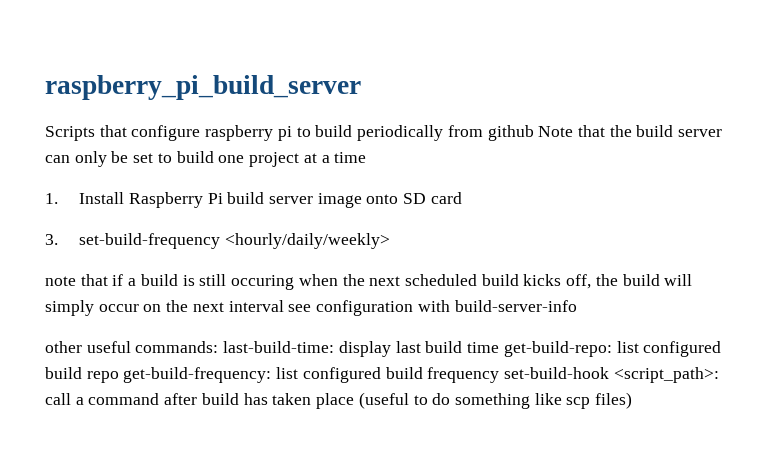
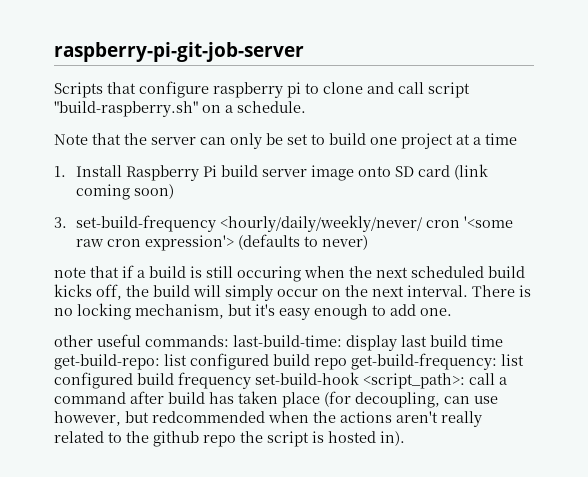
[45,75,361,100] raspberry_pi_build_server -> [54,42,304,62] raspberry-pi-git-job-server
[315,125,534,141] build periodically from github -> [323,82,470,98] [54,101,306,117] clone and call script "build-raspberry.sh" on a schedule. //
[636,125,674,137] build -> (147, 139) none
(462, 198) none -> [453,164,488,180] [75,184,174,200] (link coming soon)
[224,233,390,249] <hourly/daily/weekly> -> [219,215,513,232] [75,234,368,251] <hourly/daily/weekly/never/ cron '<some raw cron expression'> (defaults to never)
[228,300,577,316] interval see configuration with build-server-info -> [407,285,531,297] [54,303,452,320] interval. There is no locking mechanism, but it's easy enough to add one.
[358,392,633,409] (useful to do something like scp files) -> [324,391,498,408] [54,411,482,427] [54,431,405,447] (for decoupling, can use however, but redcommended when the actions aren't really related to the github repo the script is hosted in).

